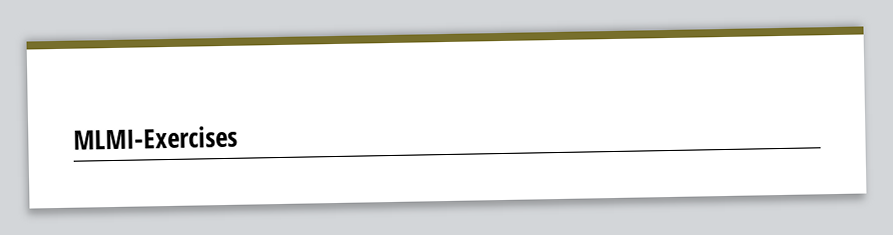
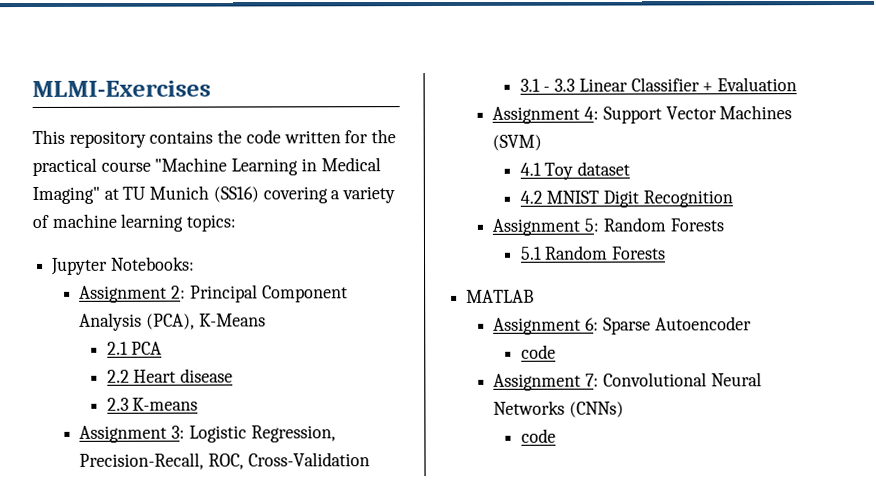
(238, 137) none -> [32,129,397,148] [32,157,381,176] [32,185,396,204] [32,213,237,232] [51,256,195,275] [79,284,348,303] [79,312,266,331] [106,341,163,355] [106,368,234,383] [106,397,199,411] [79,425,336,443] [79,452,370,470] [519,77,798,92] [492,105,793,124] [492,134,543,151] [519,161,631,180] [519,190,733,208] [492,217,724,236] [519,245,667,260] [466,289,535,303] [493,316,752,335] [520,344,556,359] [493,372,762,391] [493,400,625,418] [520,428,556,443] // This repository contains the code written for the practical course "Machine Learning in Medical Imaging" at TU Munich (SS16) covering a variety of machine learning topics: // Jupyter Notebooks: // Assignment 2: Principal Component Analysis (PCA), K-Means // 2.1 PCA // 2.2 Heart disease // 2.3 K-means // Assignment 3: Logistic Regression, Precision-Recall, ROC, Cross-Validation // 3.1 - 3.3 Linear Classifier + Evaluation // Assignment 4: Support Vector Machines (SVM) // 4.1 Toy dataset // 4.2 MNIST Digit Recognition // Assignment 5: Random Forests // 5.1 Random Forests // MATLAB // Assignment 6: Sparse Autoencoder // code // Assignment 7: Convolutional Neural Networks (CNNs) // code

